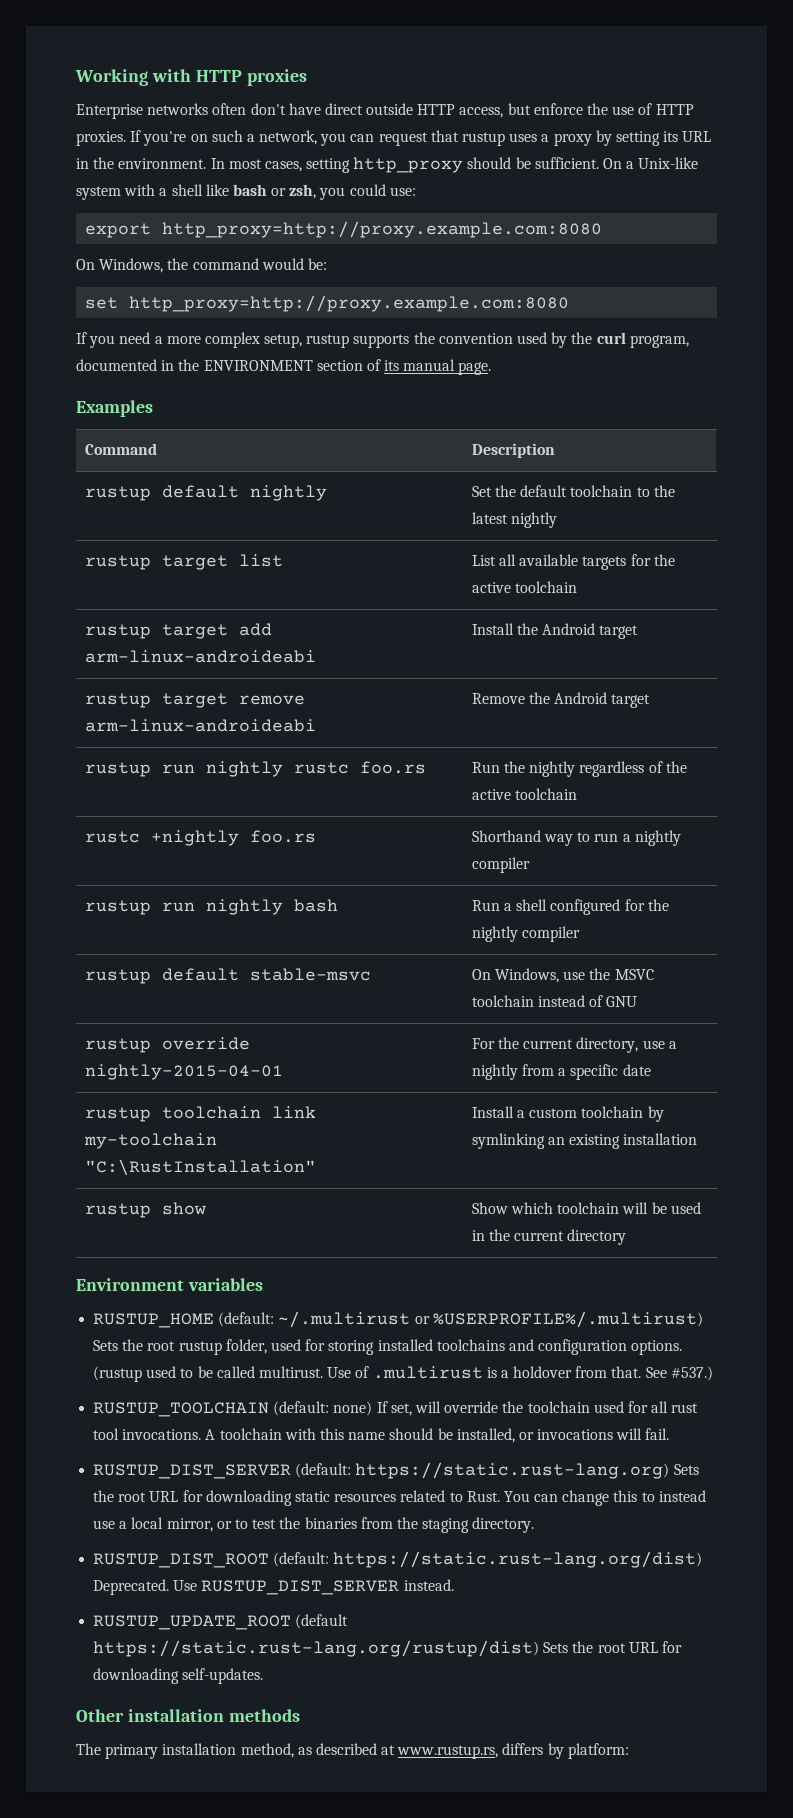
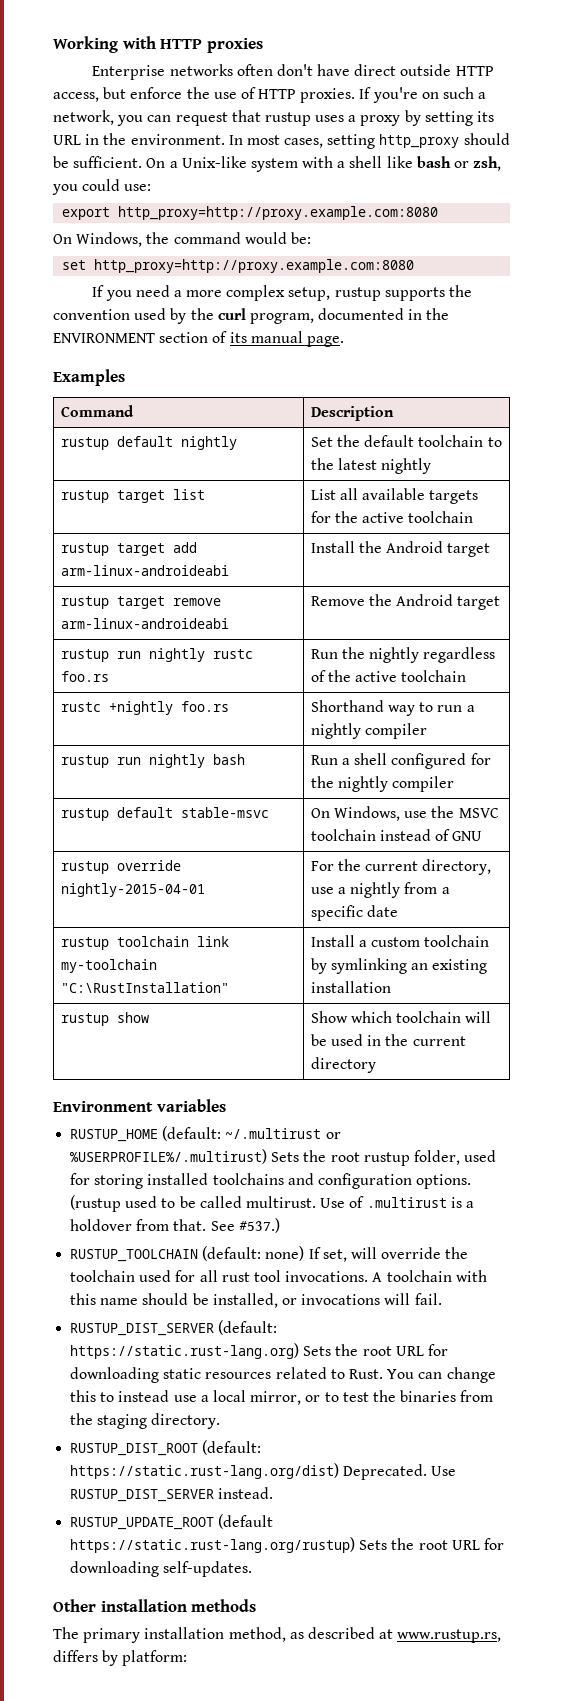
[93,1640,540,1657] https://static.rust-lang.org/rustup/dist) -> [70,1537,356,1553] https://static.rust-lang.org/rustup)

